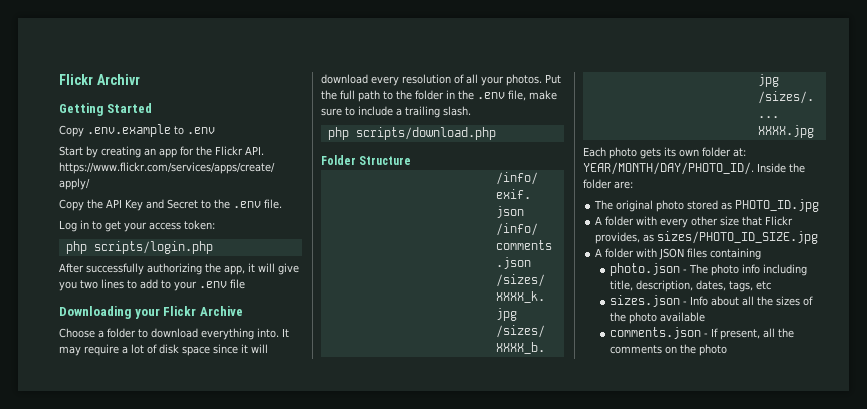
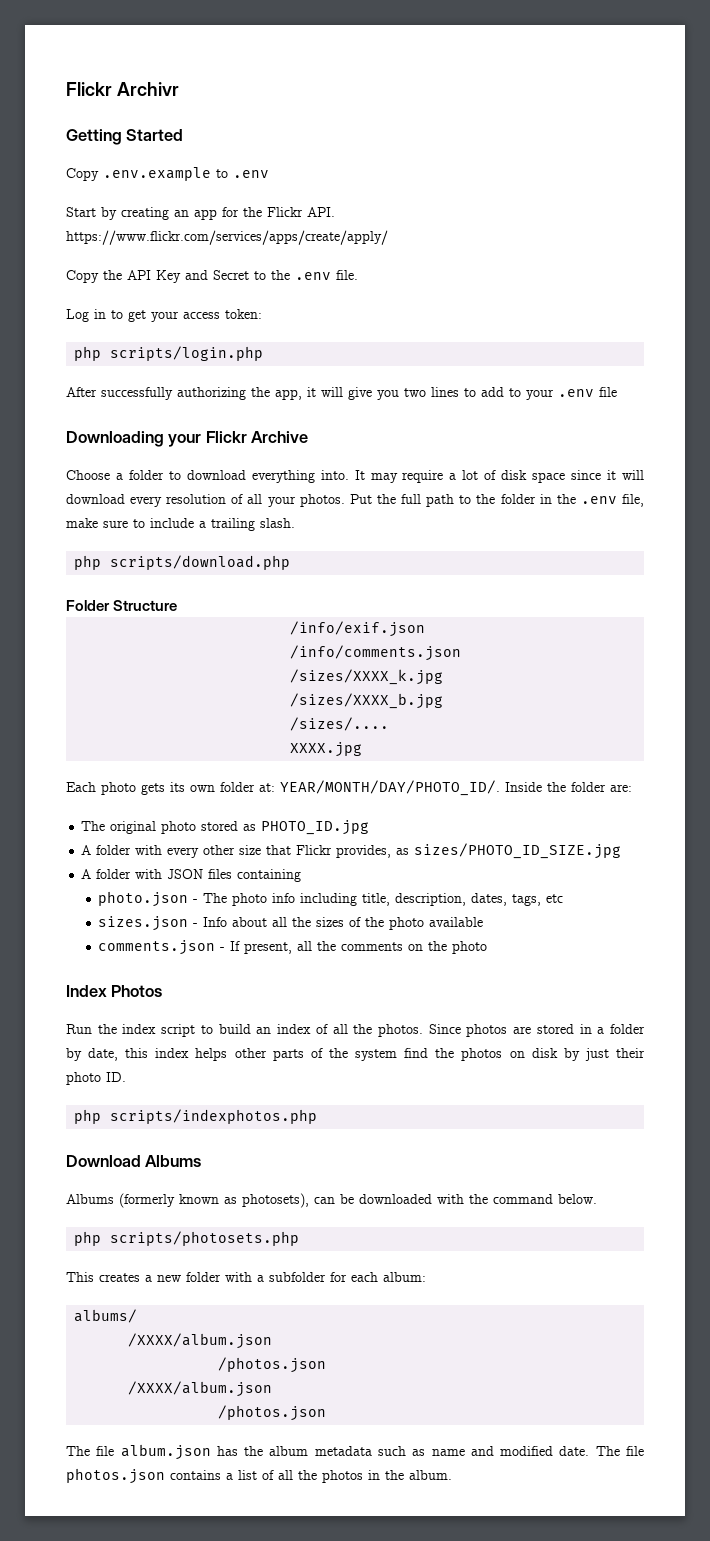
(727, 350) none -> [66,985,163,997] [66,1024,645,1037] [66,1048,645,1061] [66,1072,126,1085] [74,1109,318,1124] [66,1155,202,1167] [66,1193,597,1208] [74,1231,300,1246] [66,1272,426,1282] [74,1309,138,1323] [128,1333,273,1349] [218,1357,327,1373] [128,1381,273,1397] [218,1405,327,1421] [66,1444,644,1460] [66,1468,452,1484] // Index Photos // Run the index script to build an index of all the photos. Since photos are stored in a folder by date, this index helps other parts of the system find the photos on disk by just their photo ID. // php scripts/indexphotos.php // Download Albums // Albums (formerly known as photosets), can be downloaded with the command below. // php scripts/photosets.php // This creates a new folder with a subfolder for each album: // albums/ // /XXXX/album.json // /photos.json // /XXXX/album.json // /photos.json // The file album.json has the album metadata such as name and modified date. The file photos.json contains a list of all the photos in the album.

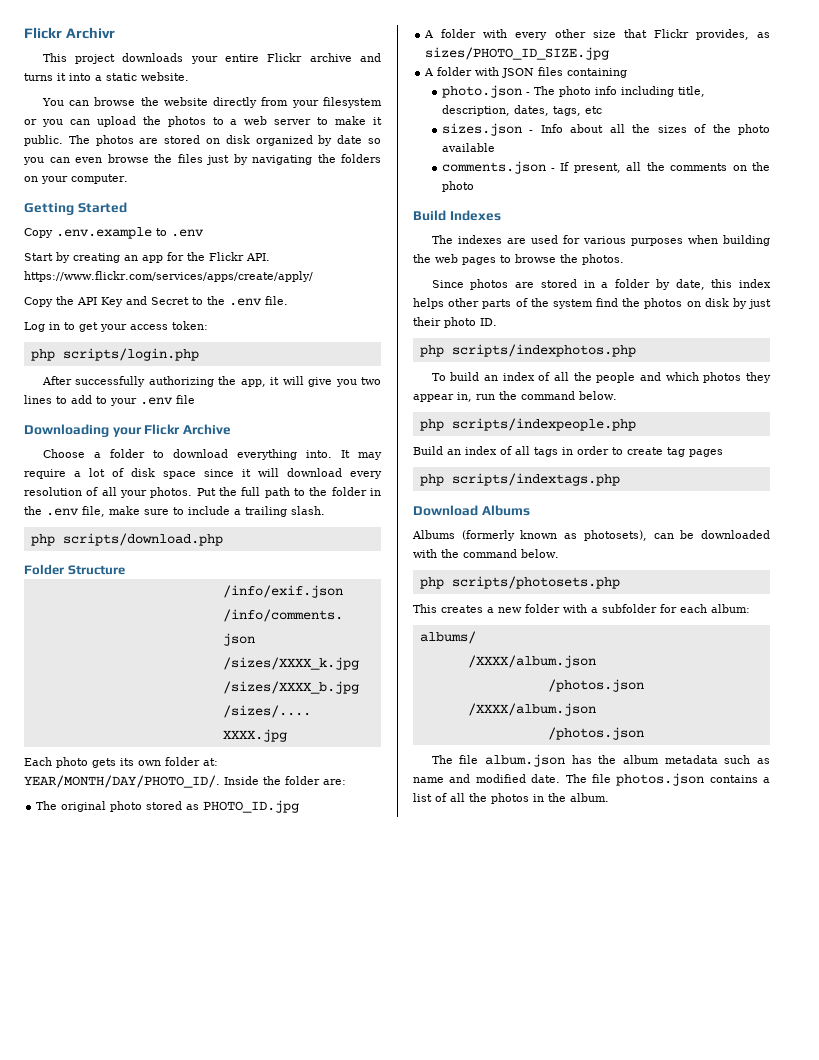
(179, 89) none -> [42,53,381,64] [24,72,189,81] [41,97,382,108] [24,116,383,127] [24,135,382,146] [23,154,381,165] [24,174,128,184] // This project downloads your entire Flickr archive and turns it into a static website. // You can browse the website directly from your filesystem or you can upload the photos to a web server to make it public. The photos are stored on disk organized by date so you can even browse the files just by navigating the folders on your computer.
[66,985,163,997] [66,1024,348,1037] Index Photos // Run the index script to build an index of all -> [413,210,501,221] [431,235,770,246] [413,254,556,265] Build Indexes // The indexes are used for various purposes when building the web pages to browse
(423, 1030) none -> (624, 259) //
(318, 1116) none -> [431,372,771,383] [413,391,617,402] [419,418,636,431] [413,446,723,457] [419,473,620,486] // To build an index of all the people and which photos they appear in, run the command below. // php scripts/indexpeople.php // Build an index of all tags in order to create tag pages // php scripts/indextags.php

